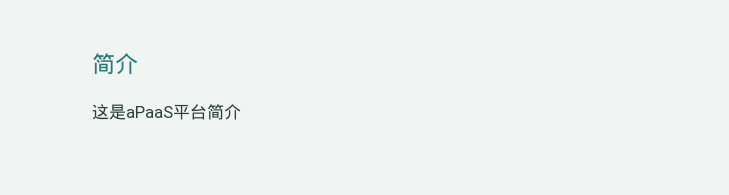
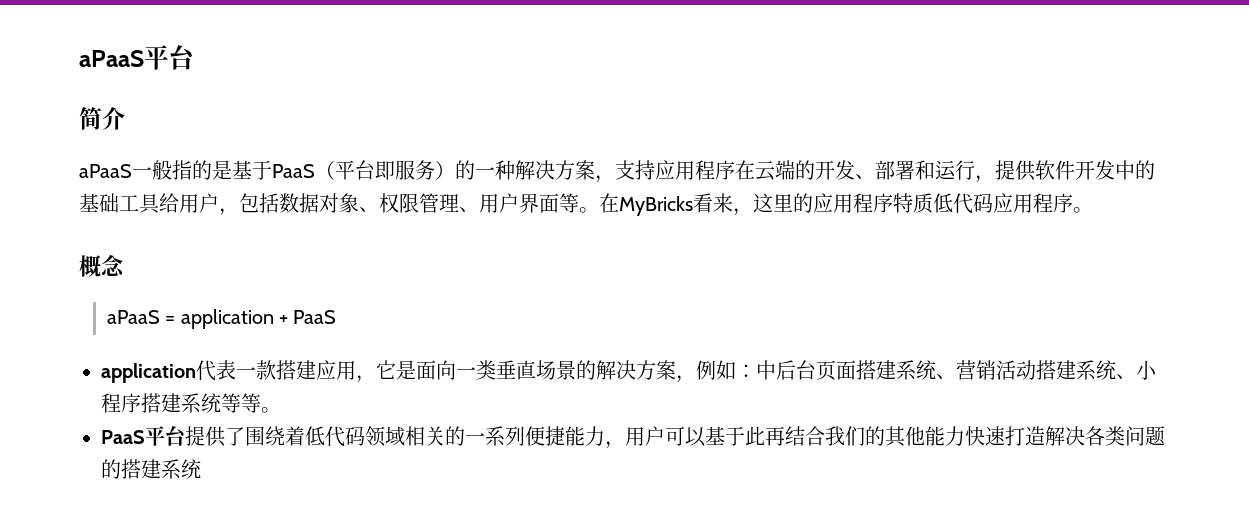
(92, 64) none -> [79,45,195,70] aPaaS平台 //
[92,104,241,120] 这是aPaaS平台简介 -> [79,160,1155,183] [79,193,1093,216] [79,254,125,277] [106,309,337,329] [101,360,1157,383] [101,393,281,413] [101,426,1165,449] [101,459,201,479] aPaaS一般指的是基于PaaS（平台即服务）的一种解决方案，支持应用程序在云端的开发、部署和运行，提供软件开发中的基础工具给用户，包括数据对象、权限管理、用户界面等。在MyBricks看来，这里的应用程序特质低代码应用程序。 // 概念 // aPaaS = application + PaaS // application代表一款搭建应用，它是面向一类垂直场景的解决方案，例如：中后台页面搭建系统、营销活动搭建系统、小程序搭建系统等等。 // PaaS平台提供了围绕着低代码领域相关的一系列便捷能力，用户可以基于此再结合我们的其他能力快速打造解决各类问题的搭建系统

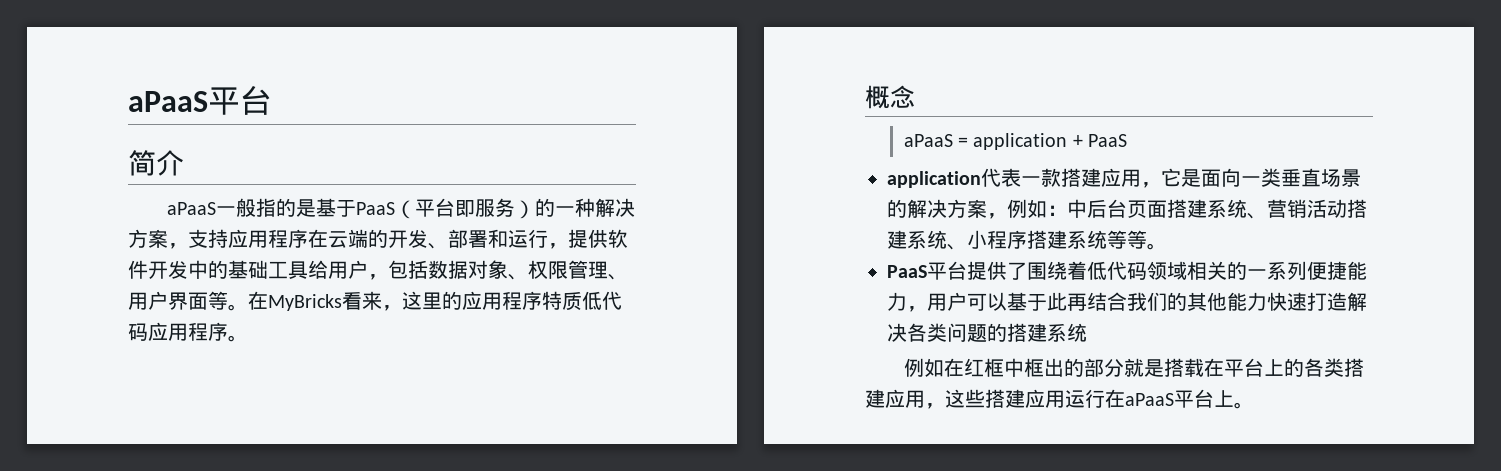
(201, 469) none -> [904,358,1365,377] [865,389,1254,409] // 例如在红框中框出的部分就是搭载在平台上的各类搭建应用，这些搭建应用运行在aPaaS平台上。

